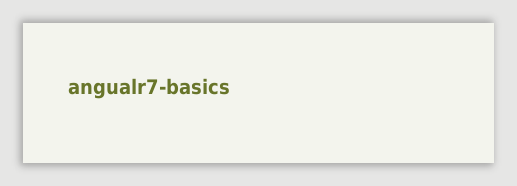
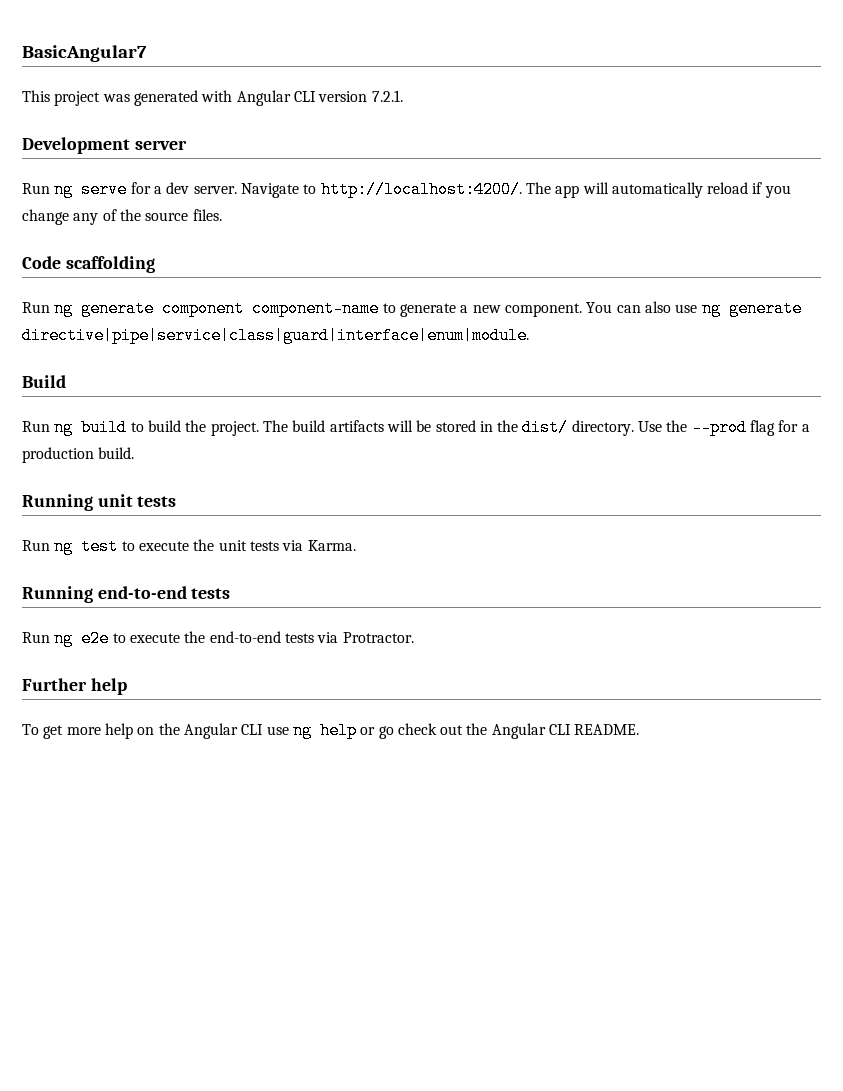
[68,78,230,99] angualr7-basics -> [22,45,147,62] [22,90,403,106] [22,137,187,154] [22,181,791,198] [22,209,222,225] [22,256,155,273] [22,300,802,317] [22,327,529,344] [22,375,66,388] [22,419,810,436] [22,447,135,463] [22,494,177,511] [22,538,356,555] [22,586,231,603] [22,630,414,647] [22,678,127,695] [22,722,640,739] BasicAngular7 // This project was generated with Angular CLI version 7.2.1. // Development server // Run ng serve for a dev server. Navigate to http://localhost:4200/. The app will automatically reload if you change any of the source files. // Code scaffolding // Run ng generate component component-name to generate a new component. You can also use ng generate directive|pipe|service|class|guard|interface|enum|module. // Build // Run ng build to build the project. The build artifacts will be stored in the dist/ directory. Use the --prod flag for a production build. // Running unit tests // Run ng test to execute the unit tests via Karma. // Running end-to-end tests // Run ng e2e to execute the end-to-end tests via Protractor. // Further help // To get more help on the Angular CLI use ng help or go check out the Angular CLI README.

